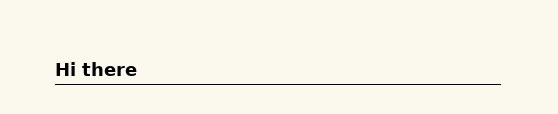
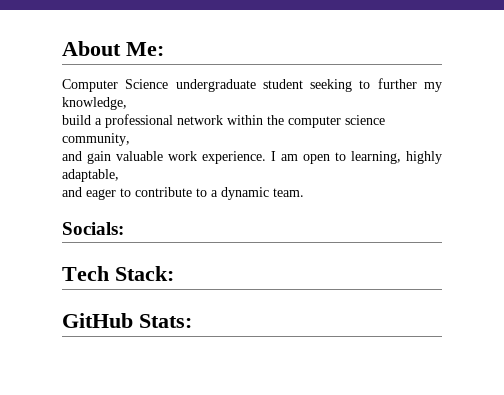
[55,62,137,76] Hi there -> [62,41,164,56] [62,78,442,92] [62,97,127,110] [62,114,385,128] [62,133,130,146] [62,151,442,164] [62,169,119,182] [62,187,304,200] [62,222,124,235] [62,266,174,281] [62,313,192,328] About Me: // Computer Science undergraduate student seeking to further my knowledge, // build a professional network within the computer science community, // and gain valuable work experience. I am open to learning, highly adaptable, // and eager to contribute to a dynamic team. // Socials: // Tech Stack: // GitHub Stats:

